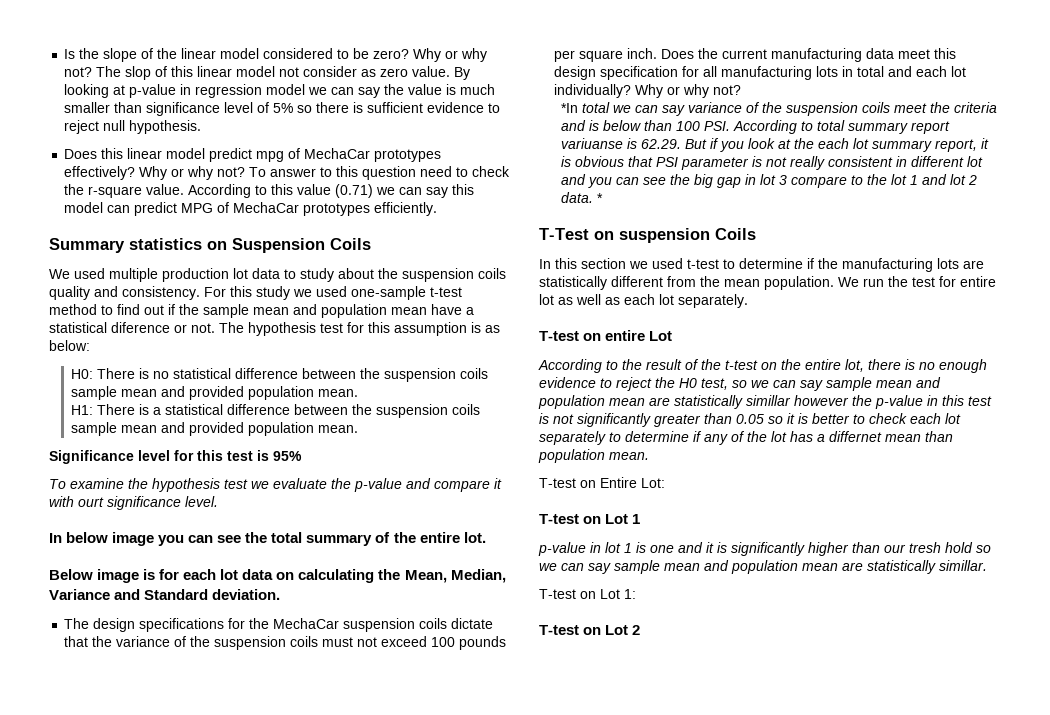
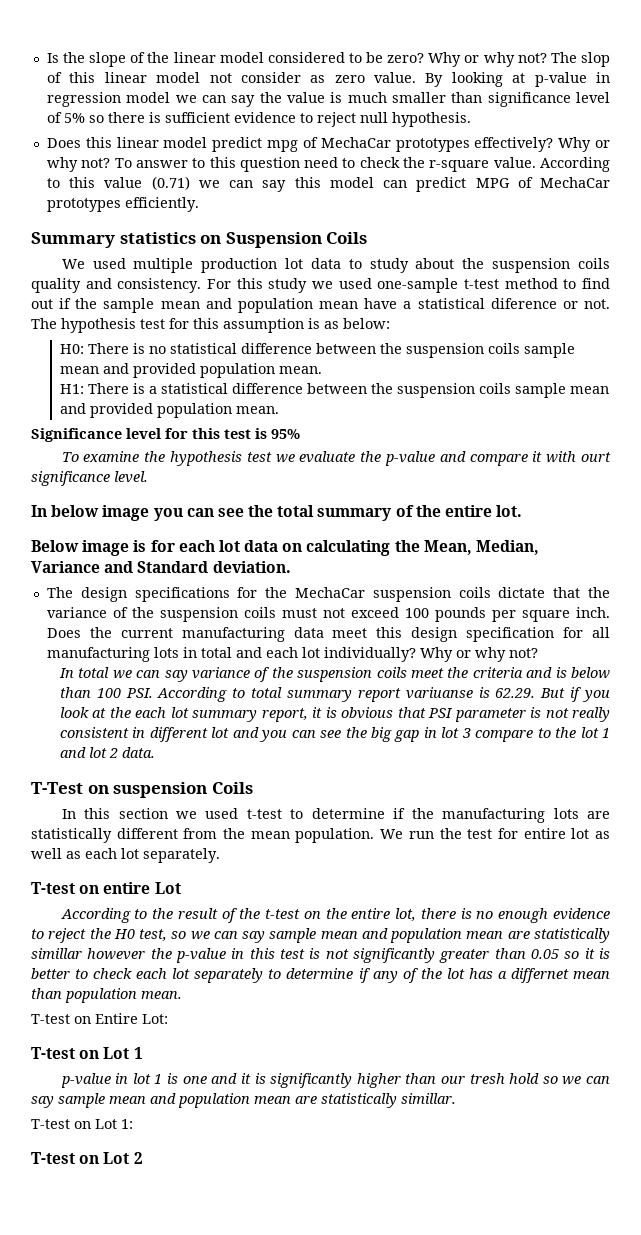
[561,103,579,113] *In -> [58,668,74,678] In
[597,193,604,203] * -> (155, 752) none

